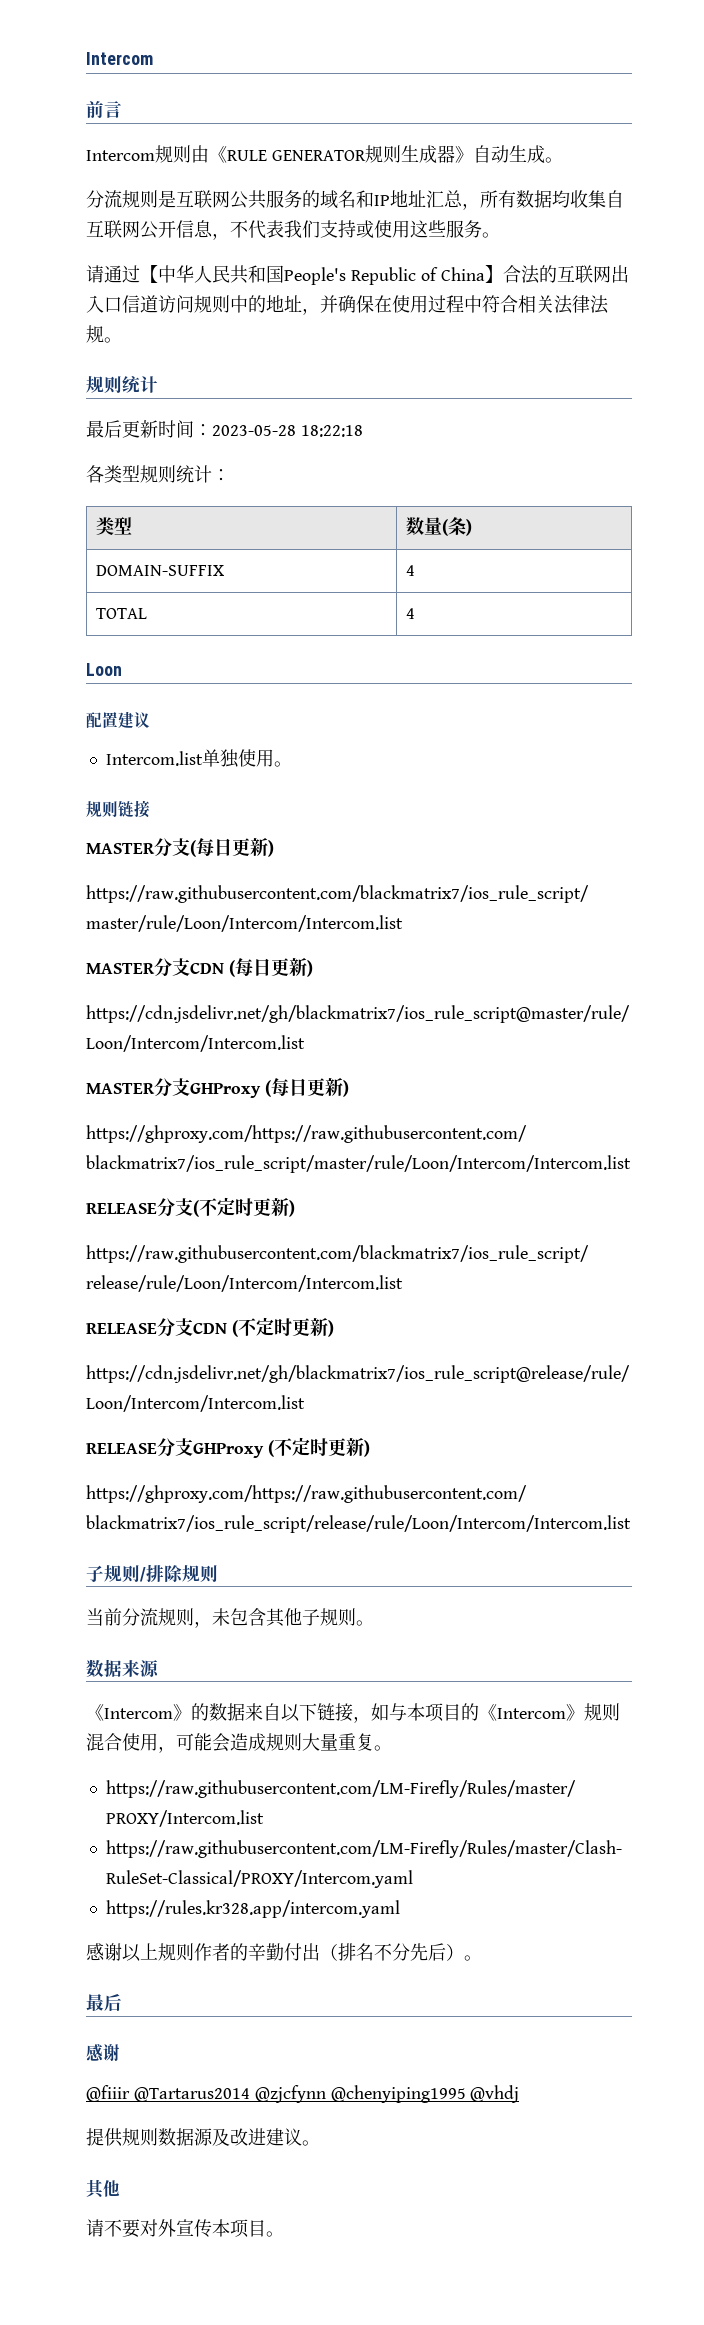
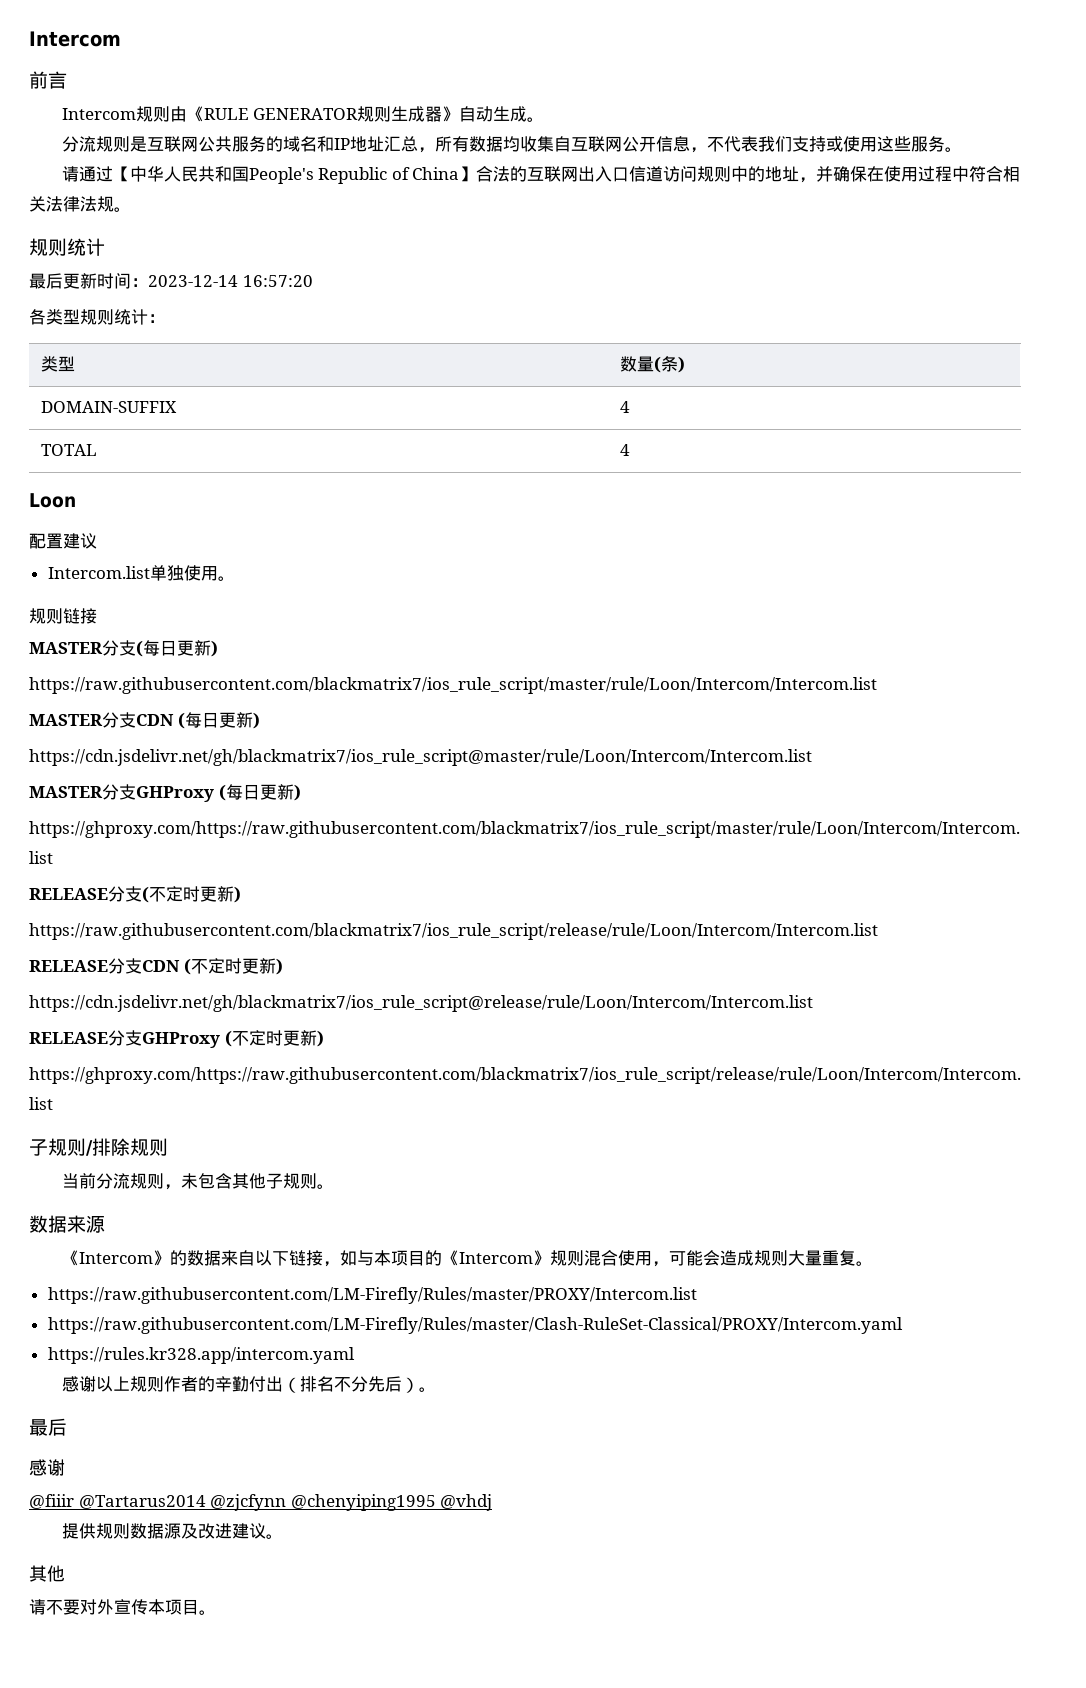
[212,425,363,437] 2023-05-28 18:22:18 -> [148,275,313,287] 2023-12-14 16:57:20

